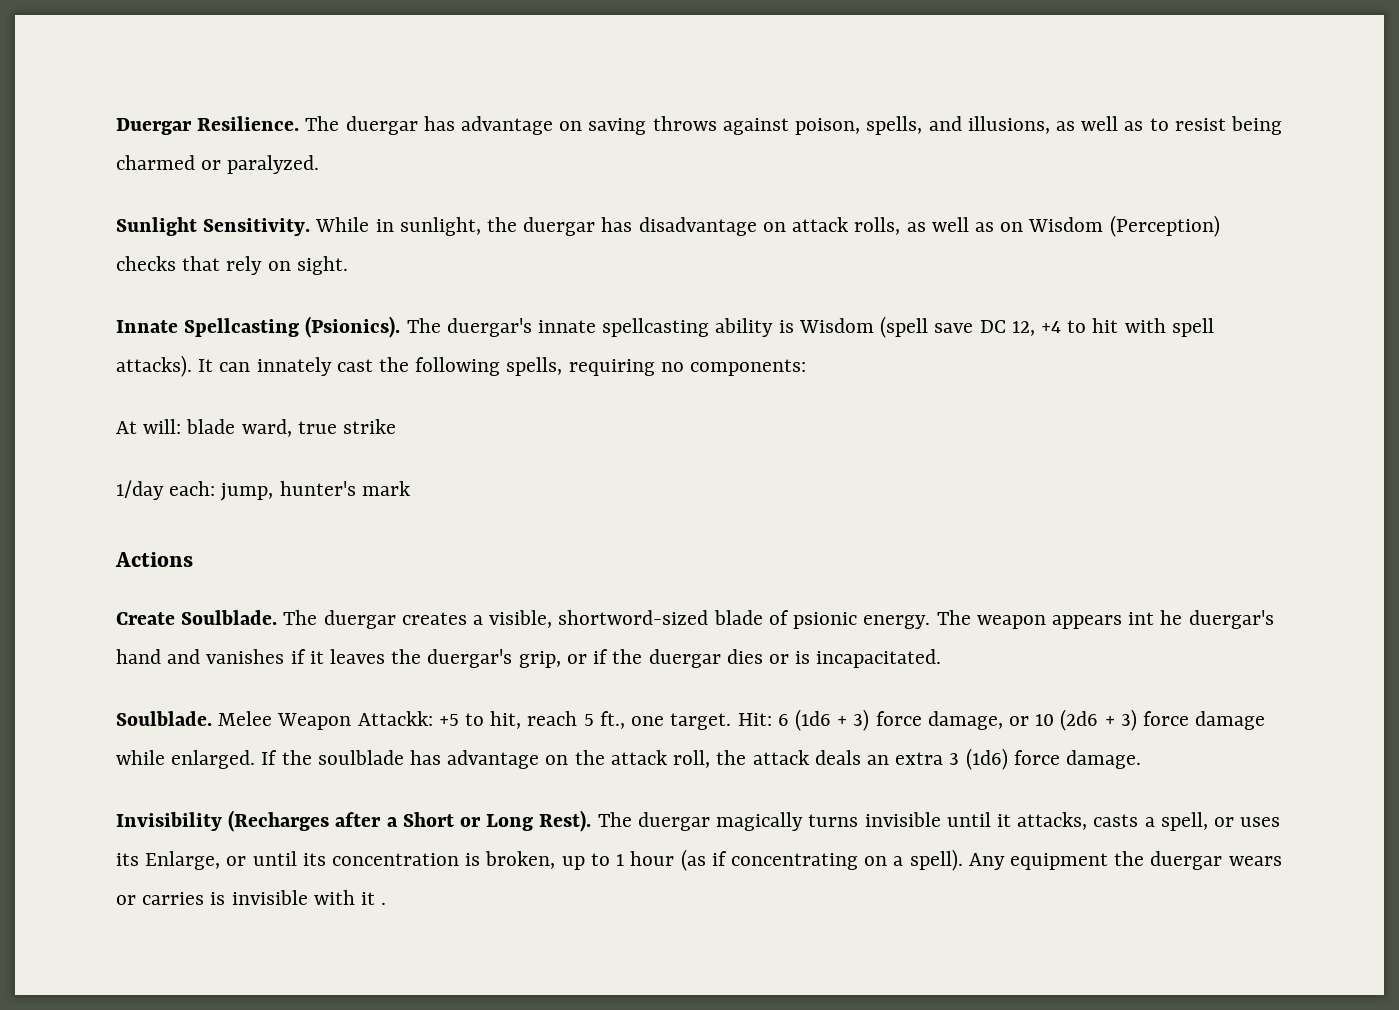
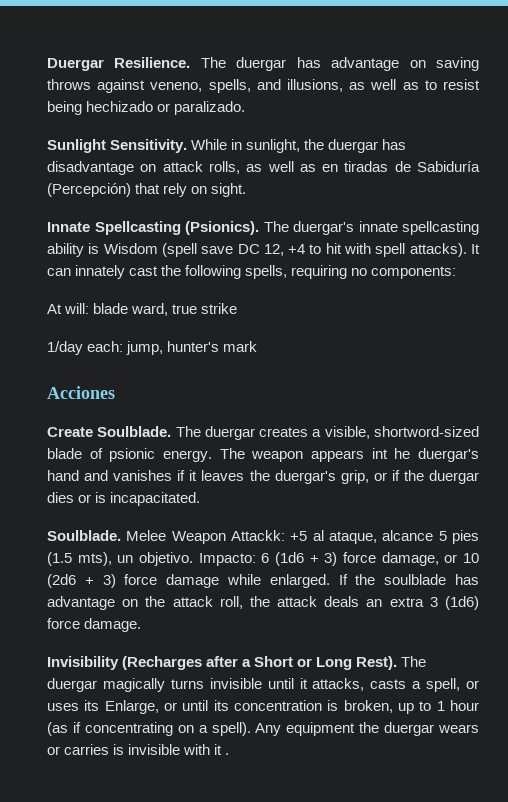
[795,118,861,135] poison, -> [150,82,203,92] veneno,
[116,155,320,174] charmed or paralyzed. -> [86,101,246,115] hechizado or paralizado.
[1000,215,1220,237] [116,256,176,271] on Wisdom (Perception) checks -> [322,161,481,172] [47,183,131,197] en tiradas de Sabiduría (Percepción)
[115,552,193,567] Actions -> [47,386,115,399] Acciones
[465,711,772,730] to hit, reach 5 ft., one target. Hit: -> [312,530,479,544] [47,552,256,566] al ataque, alcance 5 pies (1.5 mts), un objetivo. Impacto:

